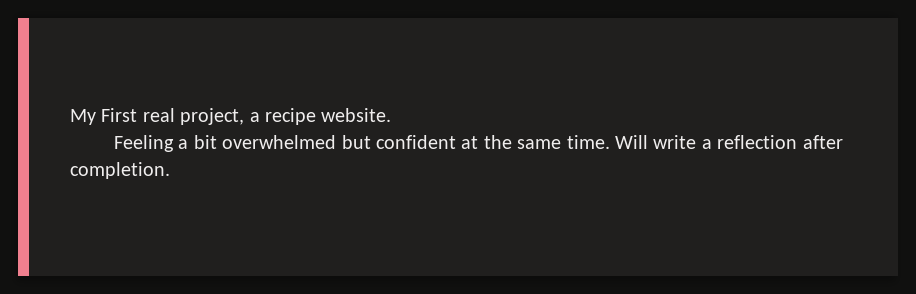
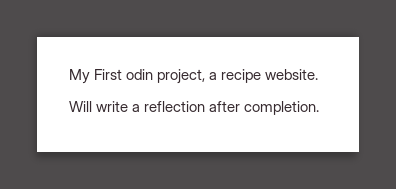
[142,108,175,122] real -> [126,69,154,80] odin
[114,135,610,152] Feeling a bit overwhelmed but confident at the same time. -> (319, 74) none

